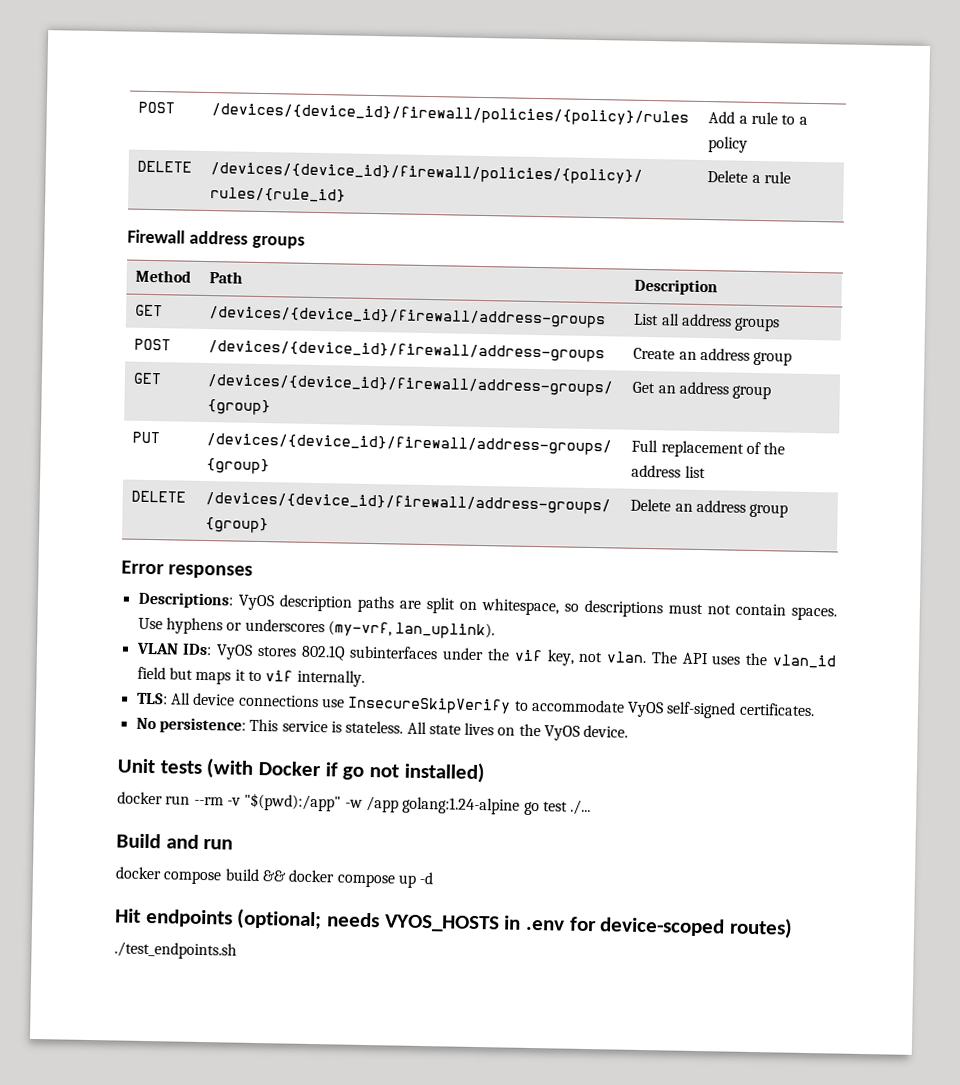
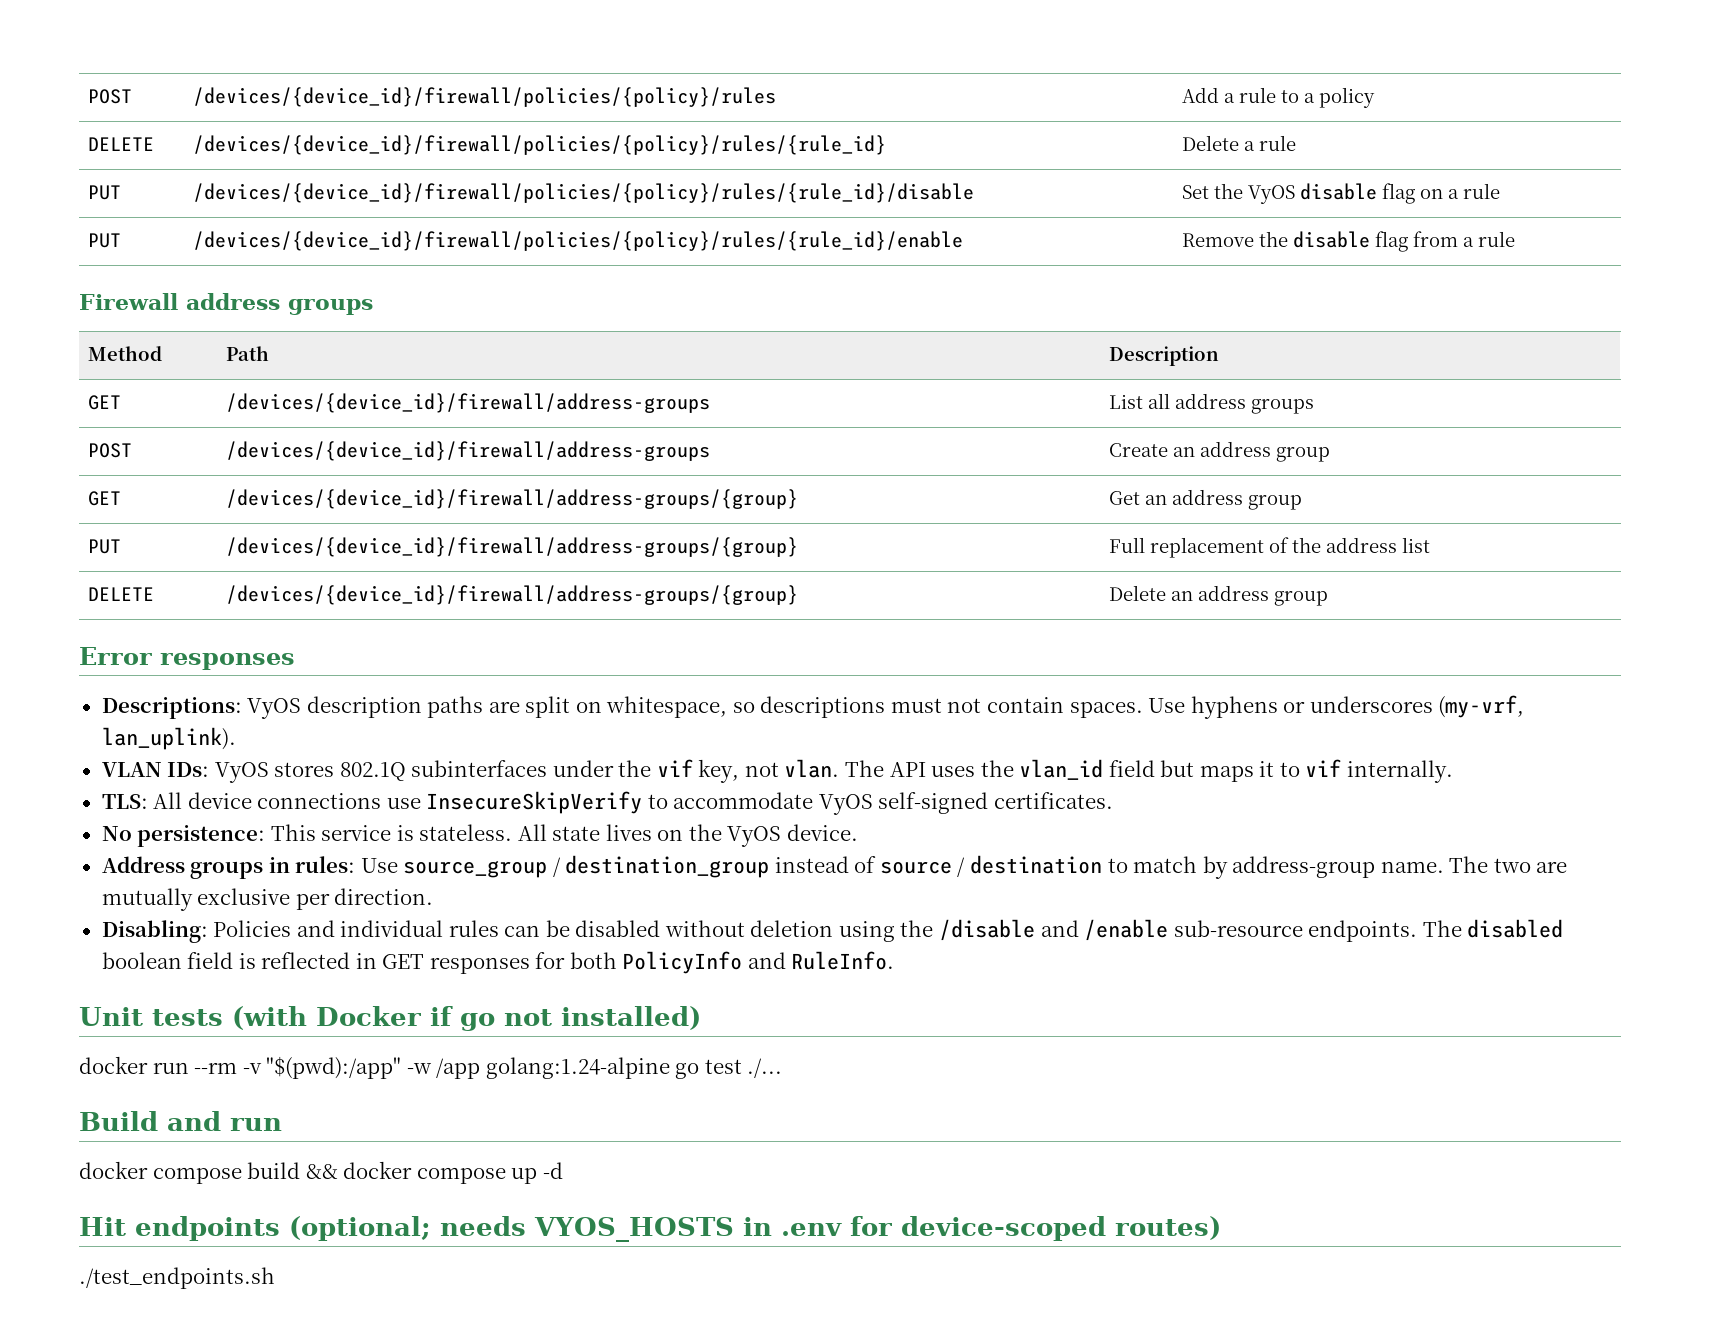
(792, 177) none -> [87,185,121,200] [192,183,974,203] [1181,183,1500,204] [87,233,121,248] [192,231,963,251] [1181,231,1515,252] // PUT | /devices/{device_id}/firewall/policies/{policy}/rules/{rule_id}/disable | Set the VyOS disable flag on a rule // PUT | /devices/{device_id}/firewall/policies/{policy}/rules/{rule_id}/enable | Remove the disable flag from a rule
(629, 731) none -> [101,855,1568,879] [101,888,434,911] [101,919,1564,943] [101,951,895,974] // Address groups in rules: Use source_group / destination_group instead of source / destination to match by address-group name. The two are mutually exclusive per direction. // Disabling: Policies and individual rules can be disabled without deletion using the /disable and /enable sub-resource endpoints. The disabled boolean field is reflected in GET responses for both PolicyInfo and RuleInfo.

